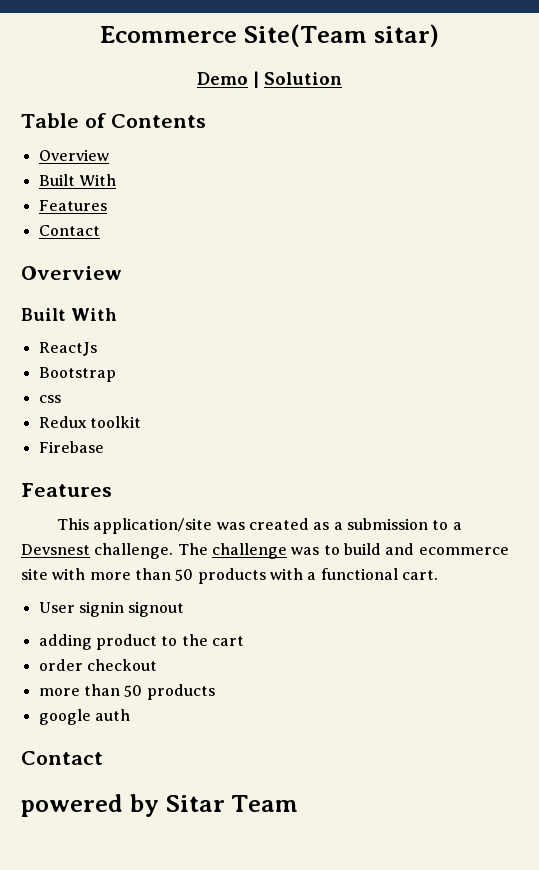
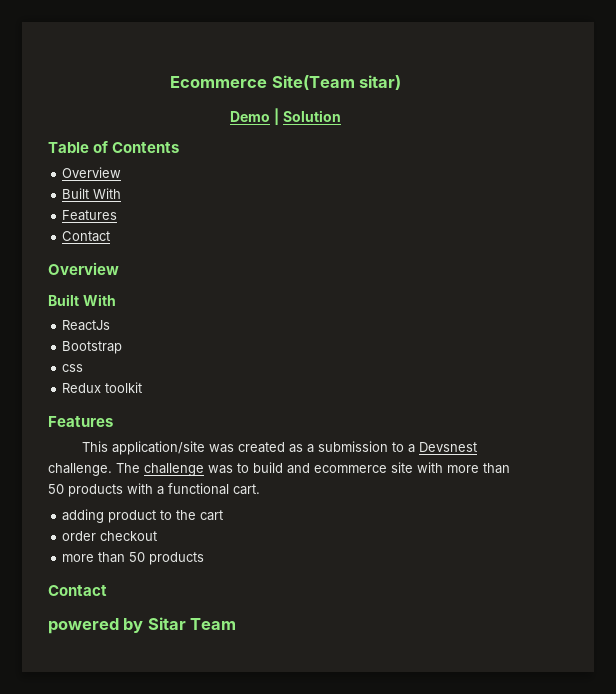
[38,441,104,453] // Firebase -> (143, 387) none
[38,601,185,617] // User signin signout -> (260, 489) none
[38,709,130,725] // google auth -> (205, 558) none

